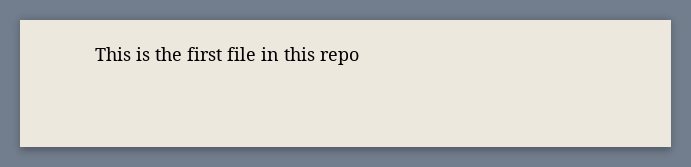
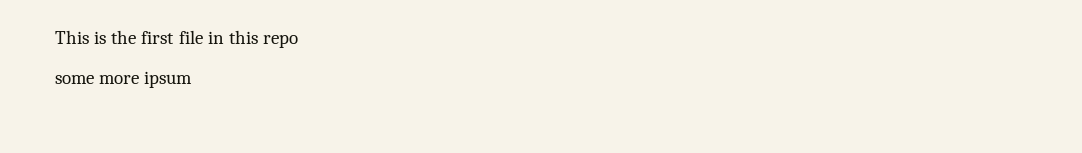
(359, 58) none -> [55,71,193,88] // some more ipsum

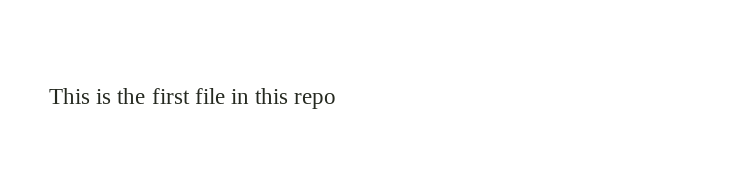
[55,71,193,88] // some more ipsum -> (337, 101) none

